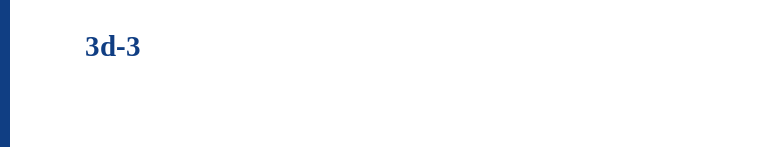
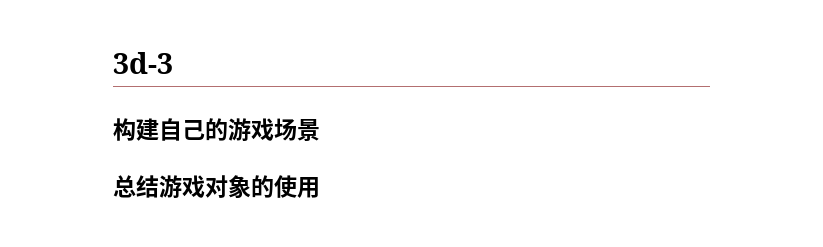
(141, 45) none -> [113,118,320,141] [113,175,320,198] // 构建自己的游戏场景 // 总结游戏对象的使用

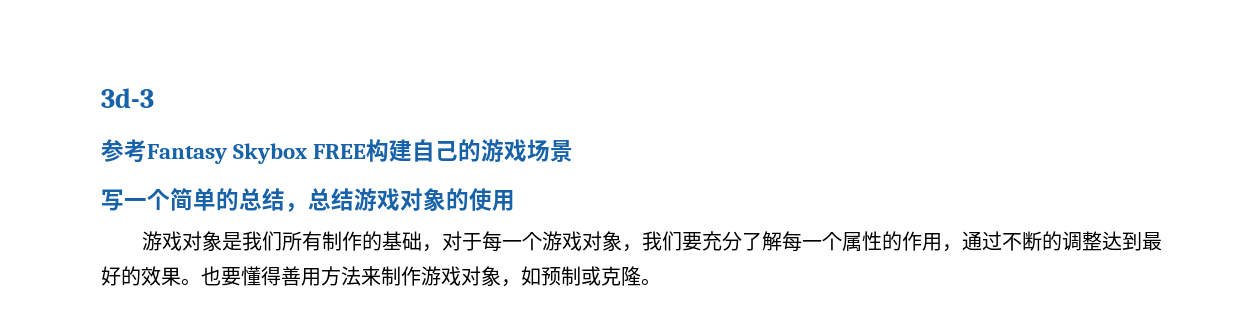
(173, 63) none -> [101,139,367,164] 参考Fantasy Skybox FREE
(320, 130) none -> [101,188,308,212] 写一个简单的总结，
(320, 187) none -> [141,231,1162,252] [101,266,661,287] // 游戏对象是我们所有制作的基础，对于每一个游戏对象，我们要充分了解每一个属性的作用，通过不断的调整达到最好的效果。也要懂得善用方法来制作游戏对象，如预制或克隆。

